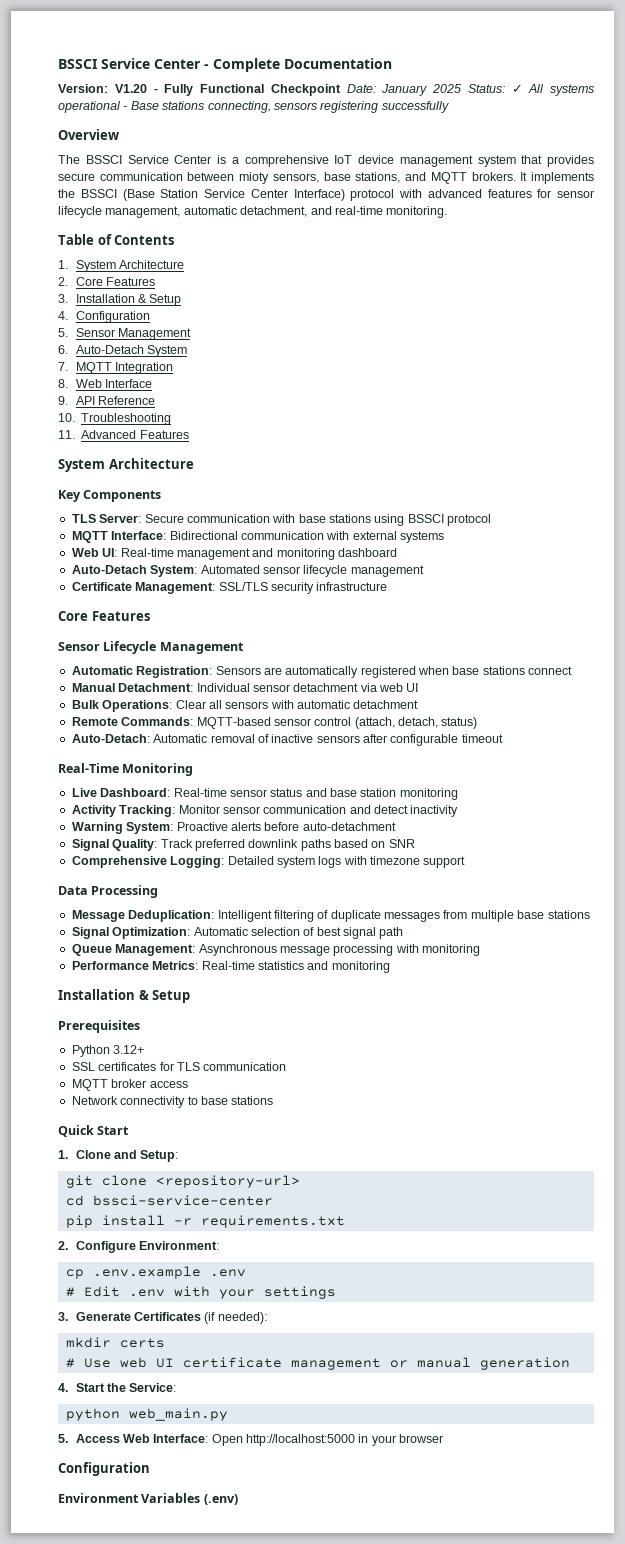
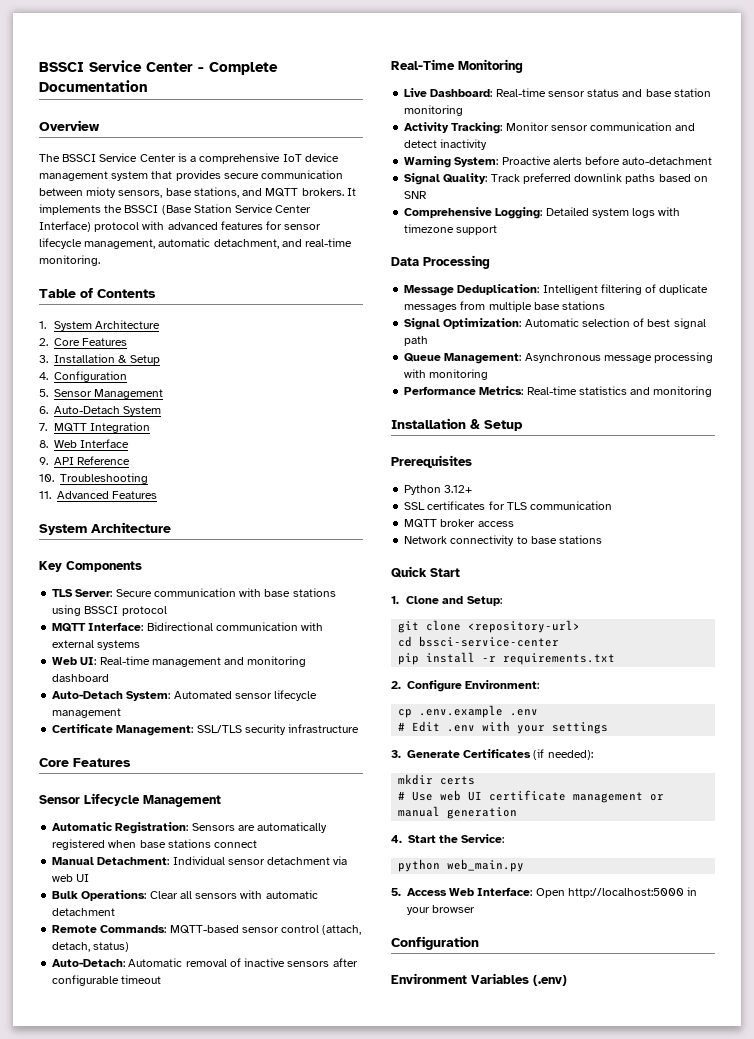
[58,84,594,96] [58,101,449,113] // Version: V1.20 - Fully Functional Checkpoint Date: January 2025 Status: ✓ All systems operational - Base stations connecting, sensors registering successfully -> (148, 86) none

